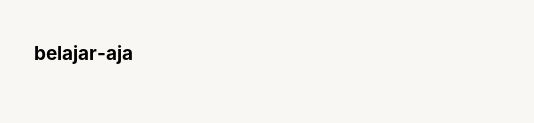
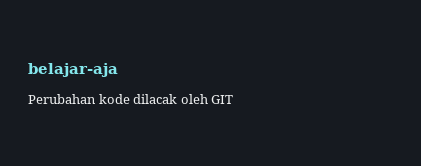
(133, 54) none -> [28,94,234,104] // Perubahan kode dilacak oleh GIT

